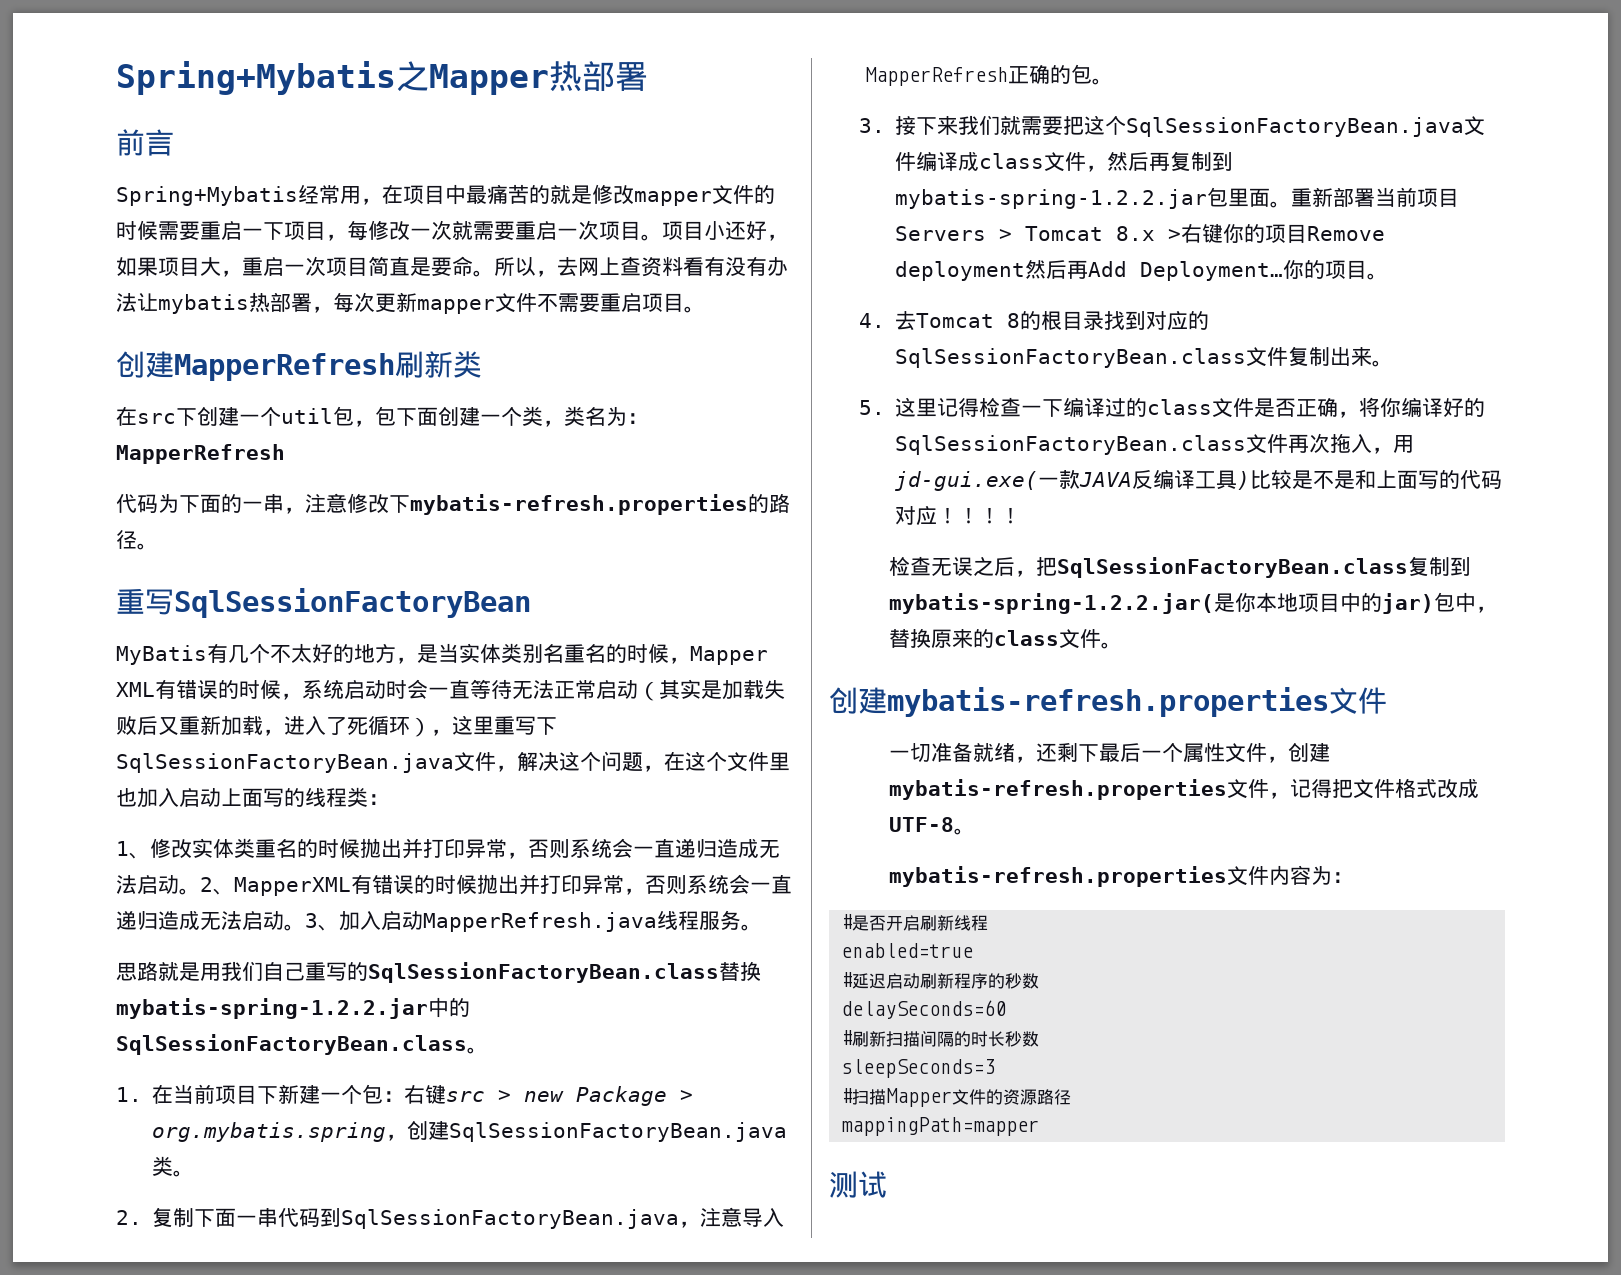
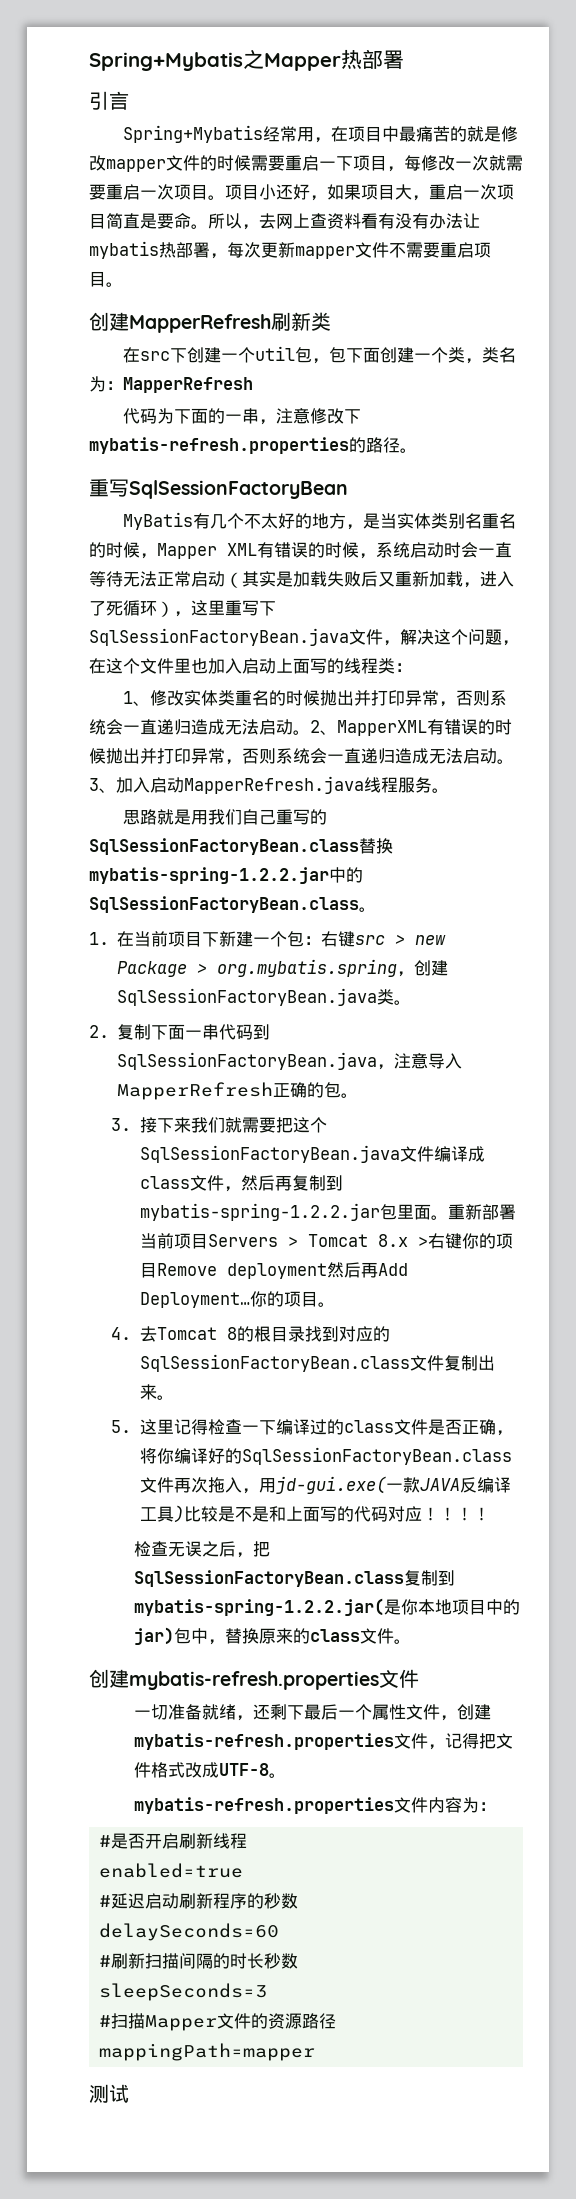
[116,129,145,156] 前 -> [89,91,109,110] 引

